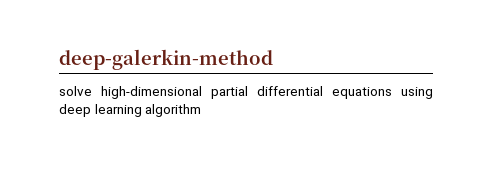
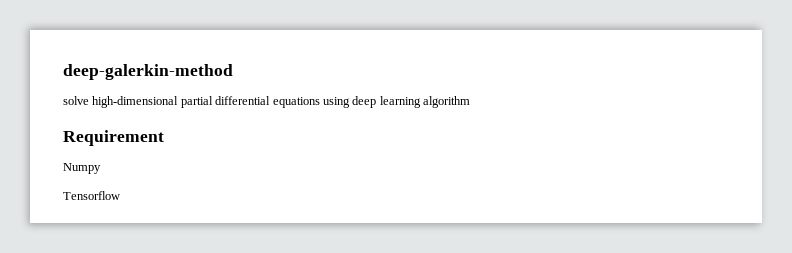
(202, 110) none -> [63,130,164,146] [63,163,101,174] [63,191,120,200] // Requirement // Numpy // Tensorflow

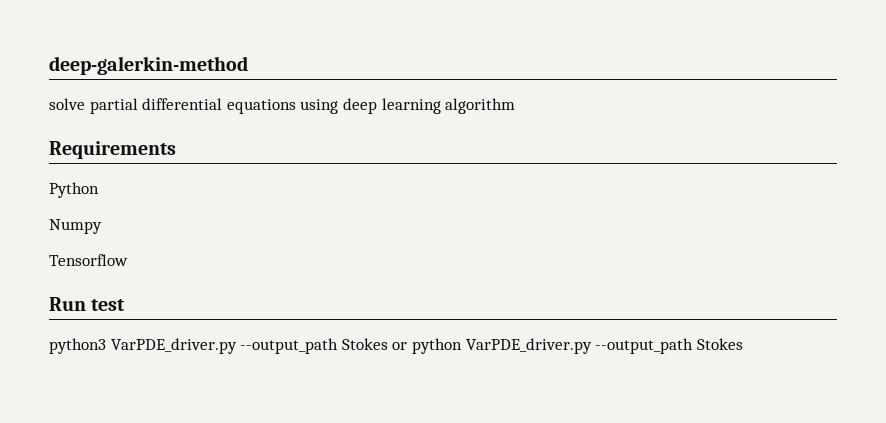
[92,96,179,108] high-dimensional -> (85, 104) none
[63,130,164,146] Requirement -> [49,141,176,159] [49,182,99,198] Requirements // Python
(120, 195) none -> [49,297,126,311] [49,338,743,354] // Run test // python3 VarPDE_driver.py --output_path Stokes or python VarPDE_driver.py --output_path Stokes

